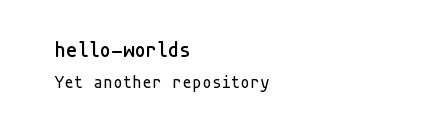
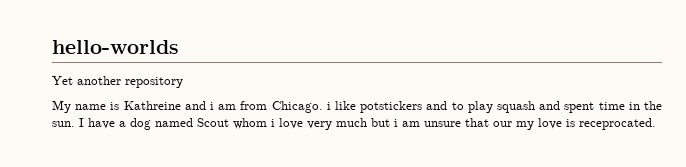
(270, 83) none -> [52,100,662,113] [52,118,656,130] // My name is Kathreine and i am from Chicago. i like potstickers and to play squash and spent time in the sun. I have a dog named Scout whom i love very much but i am unsure that our my love is receprocated.

